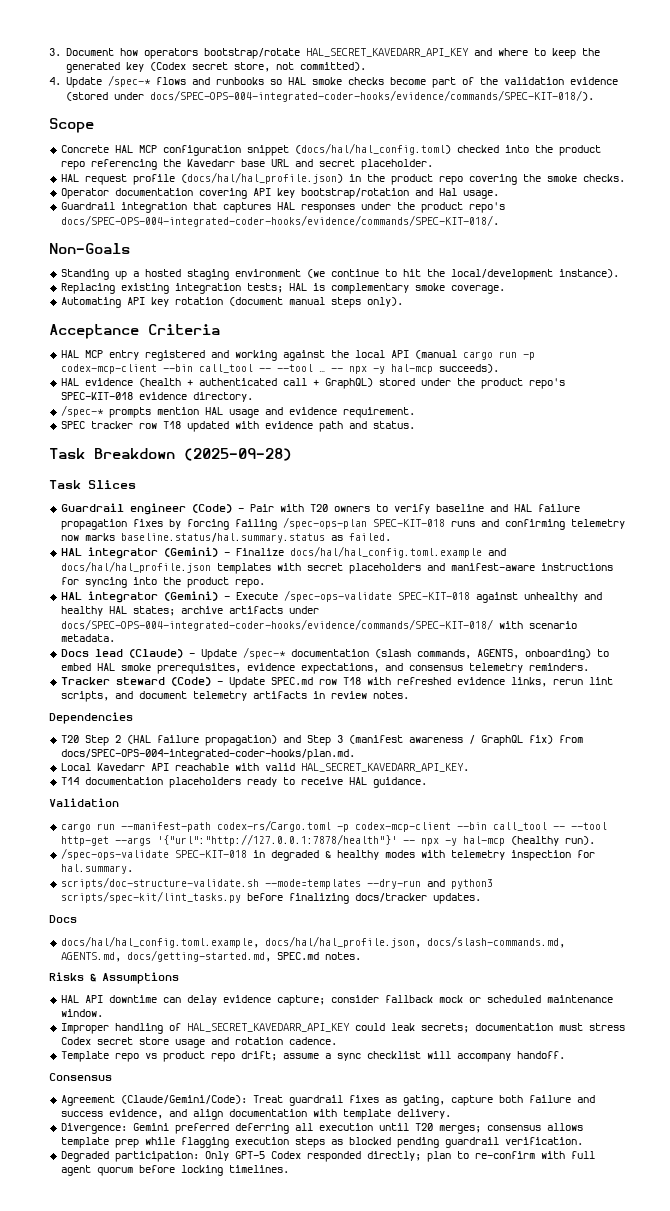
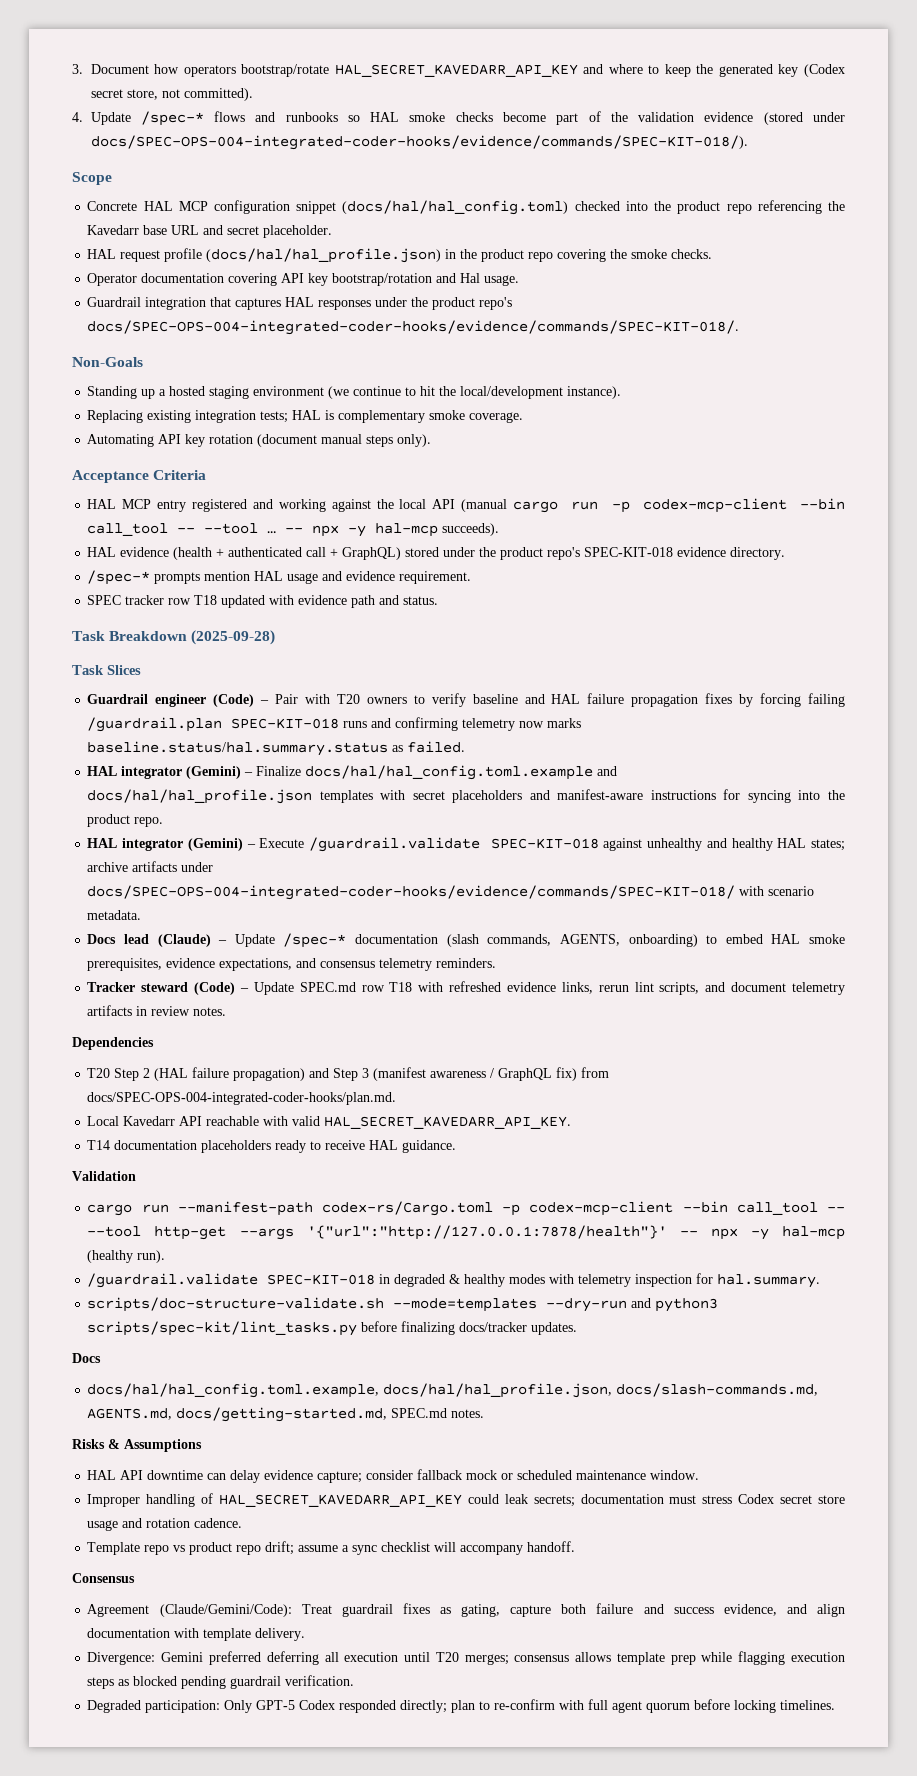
[282,517,367,529] /spec-ops-plan -> [87,717,223,732] /guardrail.plan
[283,590,392,602] /spec-ops-validate -> [309,837,481,852] /guardrail.validate
[60,848,169,860] /spec-ops-validate -> [87,1273,259,1288] /guardrail.validate

